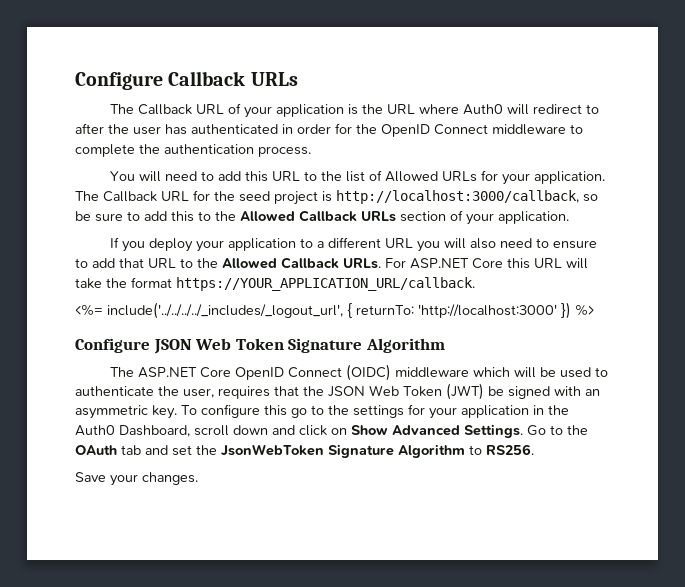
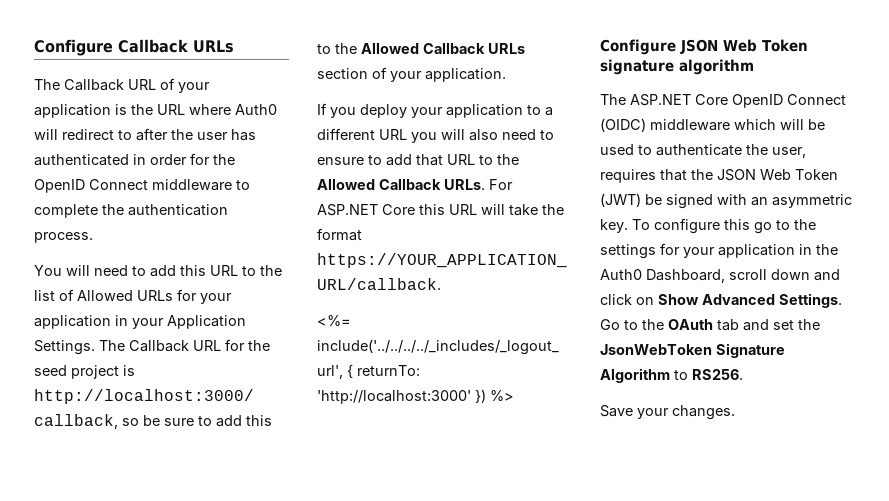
[534,171,606,184] application. -> [34,315,246,329] [34,340,95,355] application in your Application Settings.
[288,338,445,353] Signature Algorithm -> [600,59,754,75] signature algorithm

